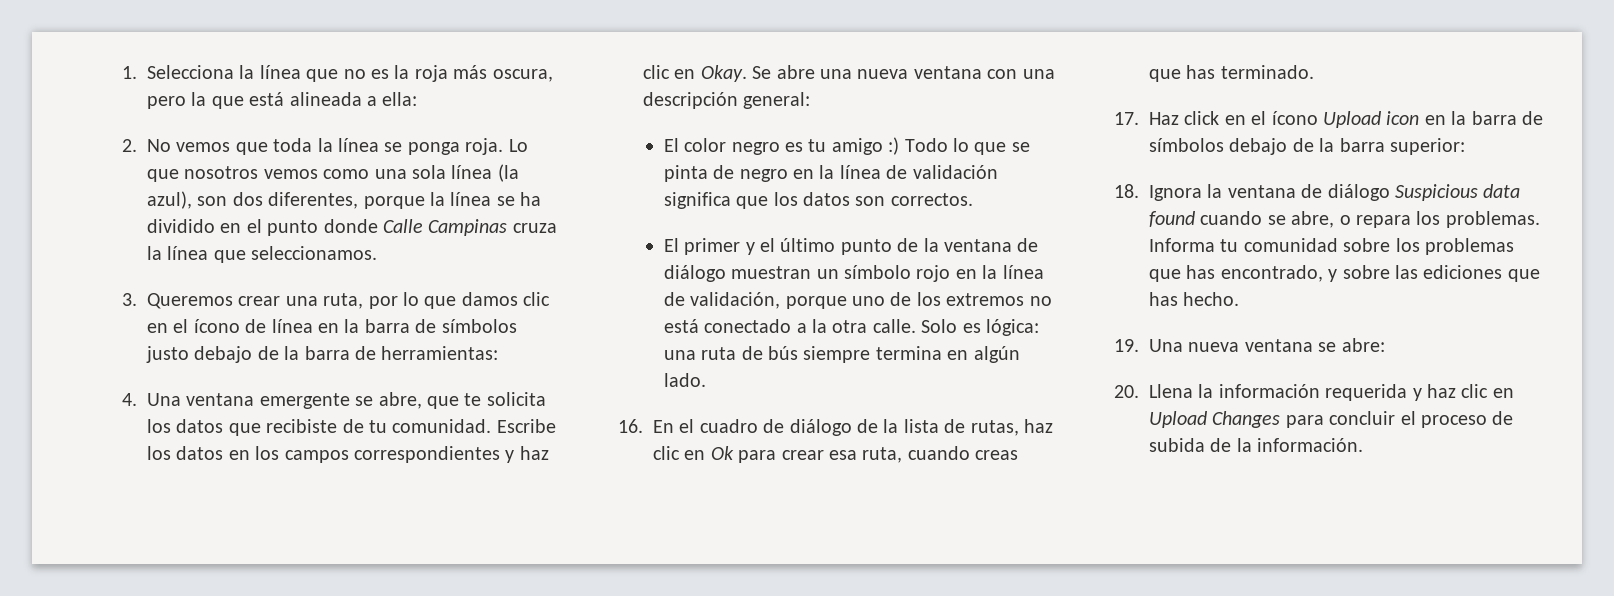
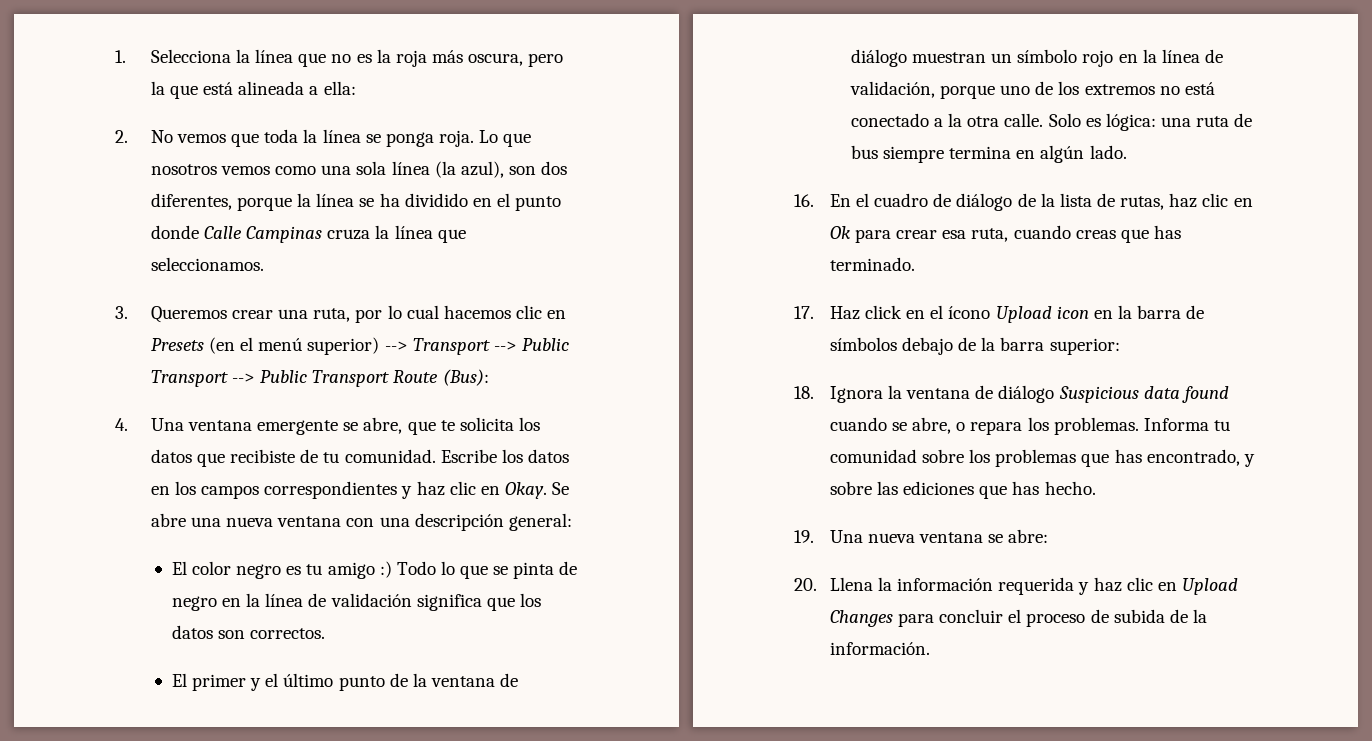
[424,292,551,309] [147,319,517,333] [146,346,499,363] que damos clic en el ícono de línea en la barra de símbolos justo debajo de la barra de herramientas: -> [406,305,567,319] [150,337,569,355] [150,369,489,387] cual hacemos clic en Presets (en el menú superior) --> Transport --> Public Transport --> Public Transport Route (Bus):
[767,346,798,360] bús -> [850,145,878,159] bus

